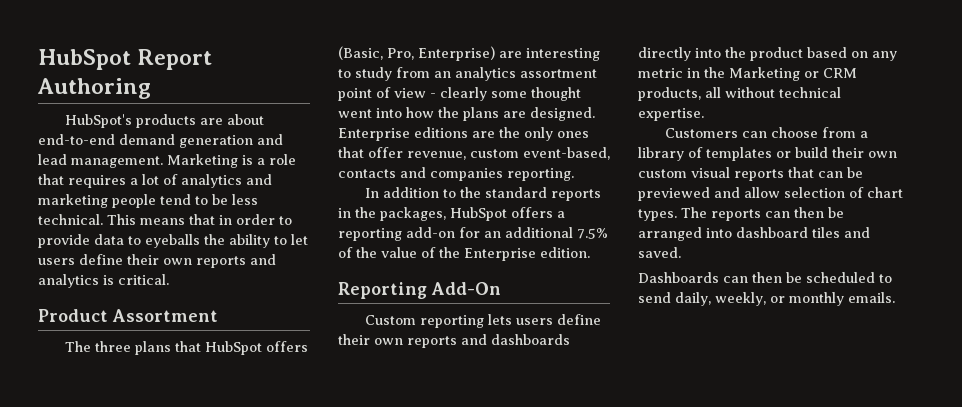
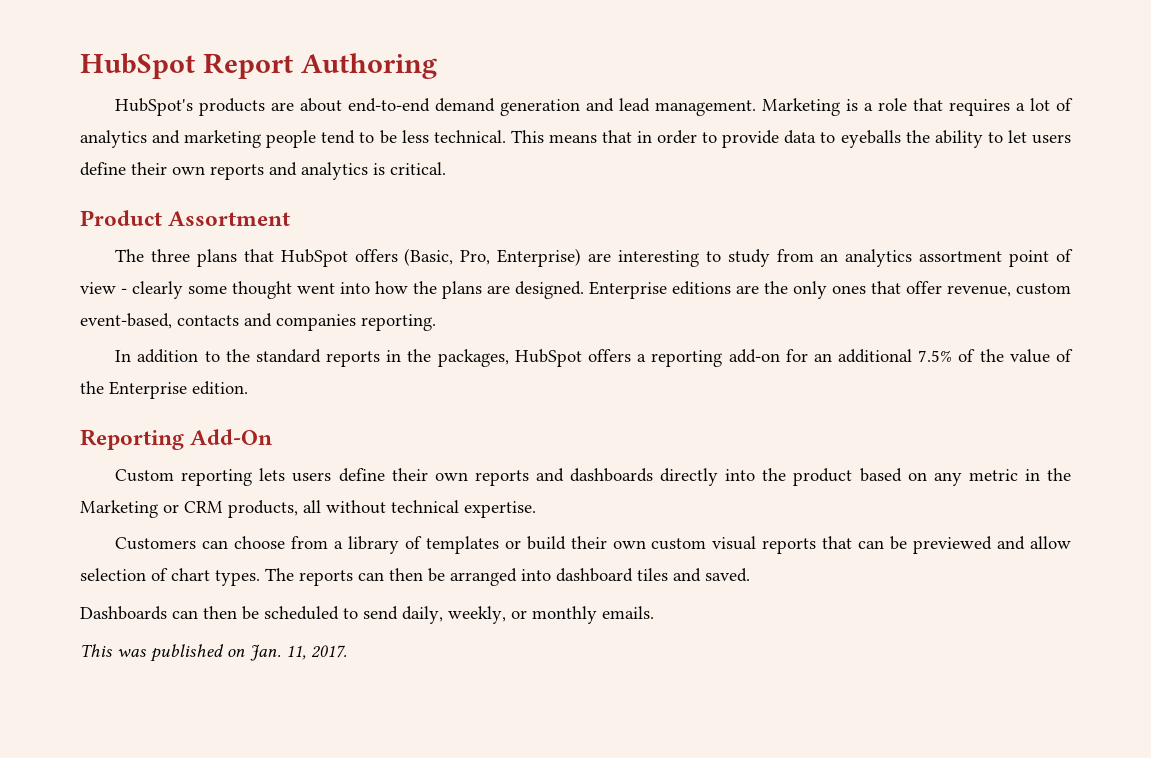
(895, 297) none -> [80,644,347,662] // This was published on Jan. 11, 2017.

